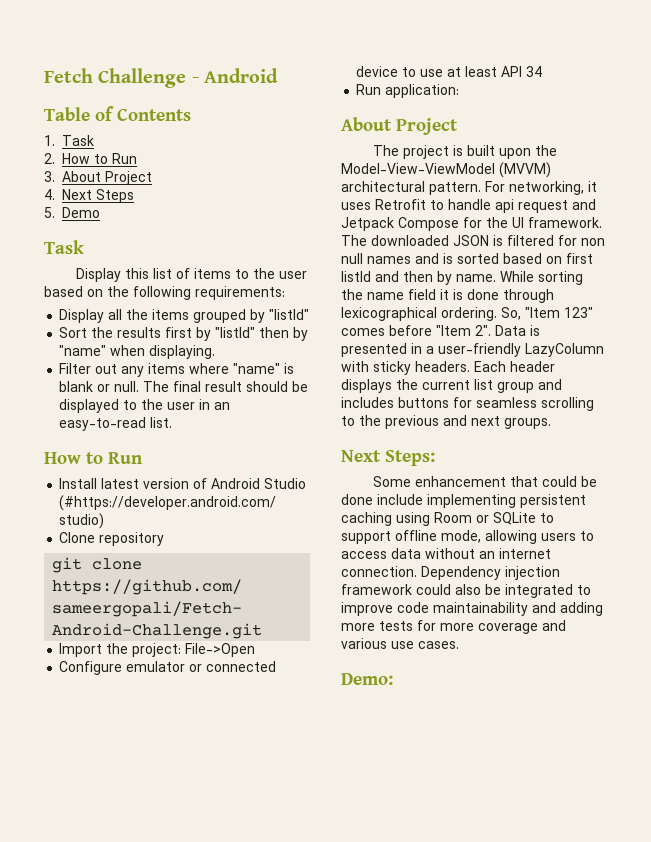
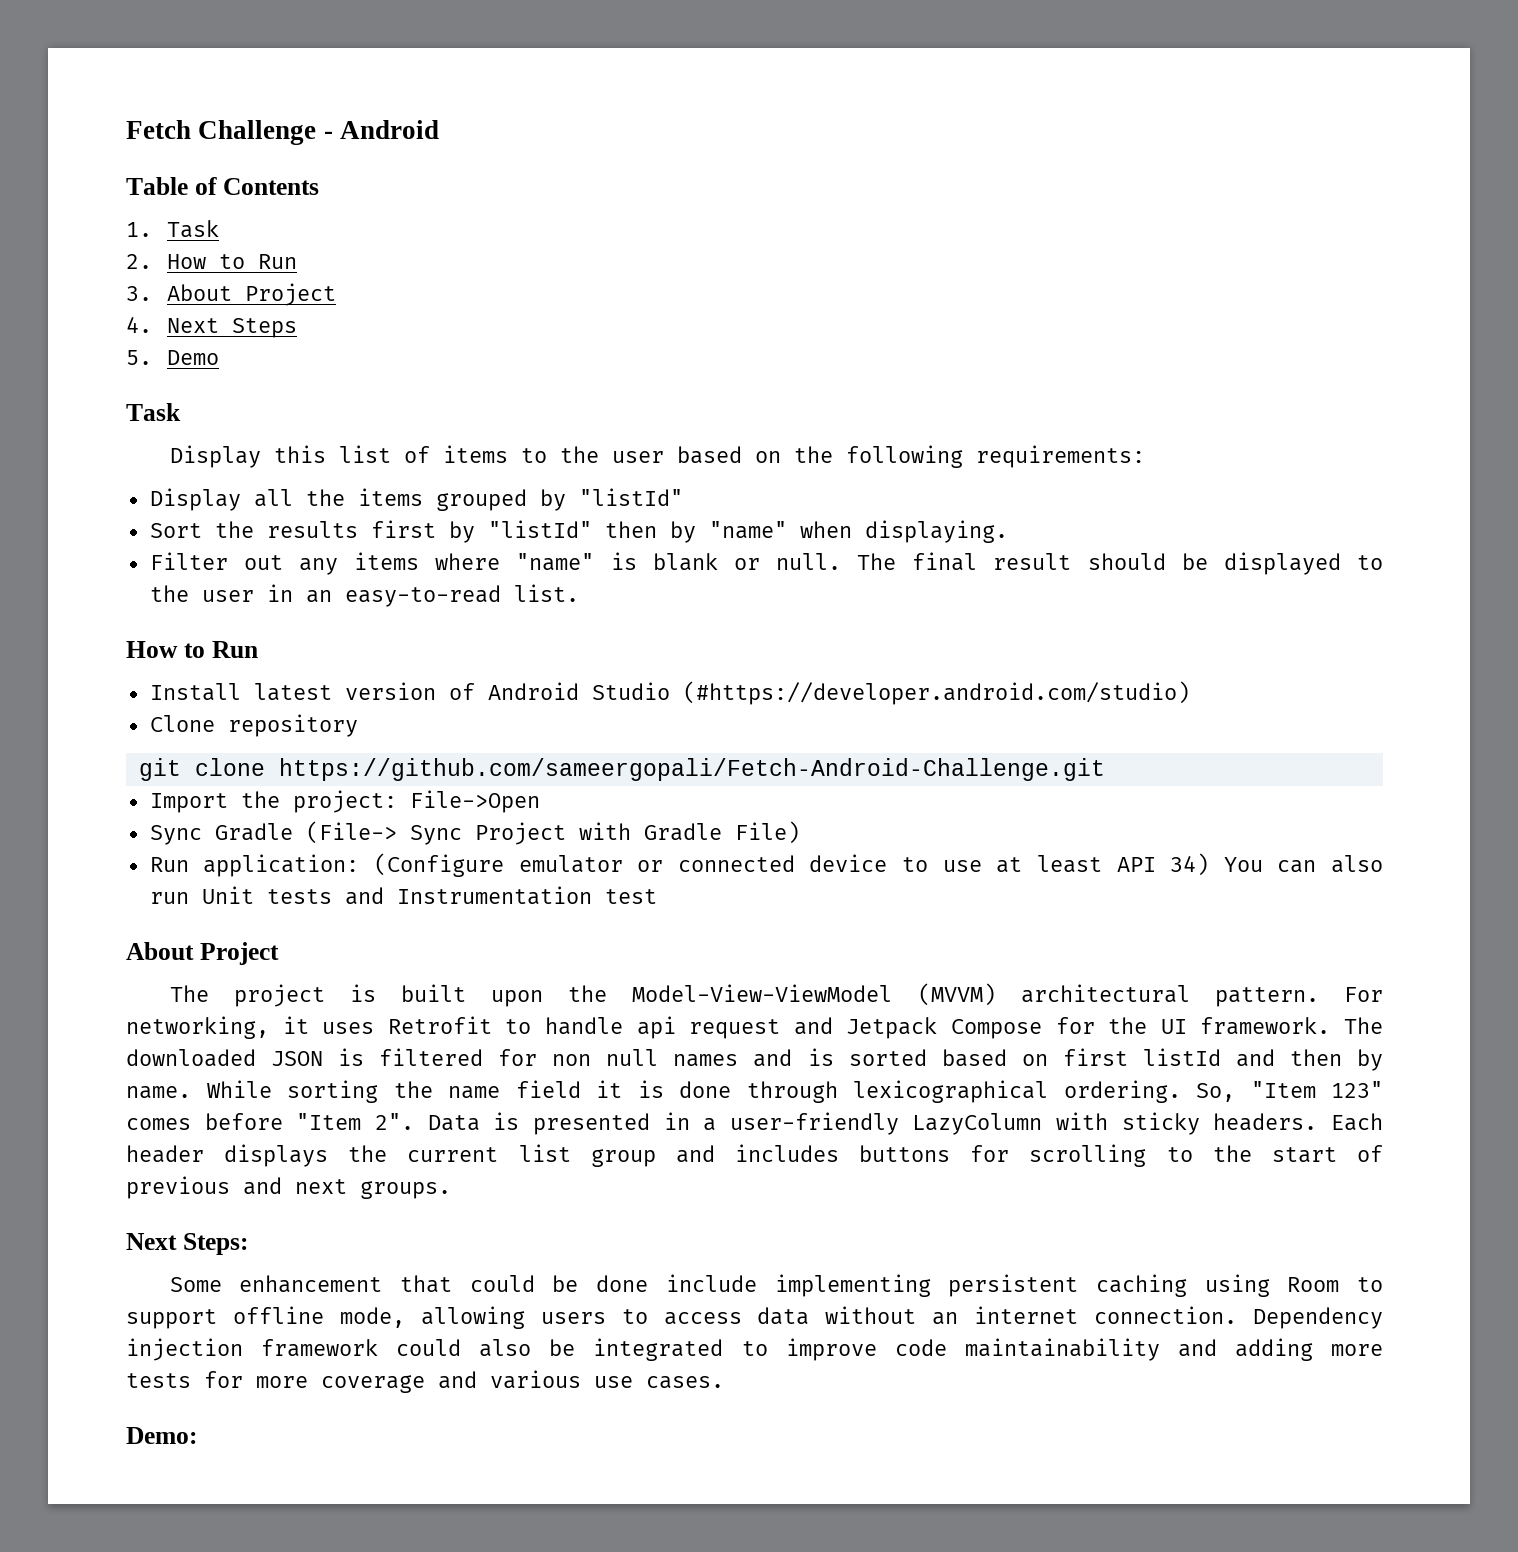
[59,661,123,675] Configure -> [149,821,800,845] [149,853,504,877] Sync Gradle (File-> Sync Project with Gradle File) // Run application: (Configure
[526,66,543,77] [356,84,460,98] 34 // Run application: -> [1170,853,1383,876] [149,886,657,905] 34) You can also run Unit tests and Instrumentation test
[476,397,537,408] seamless -> (1010, 1153) none
(381, 420) none -> [1271,1145,1383,1163] start of
[476,512,536,525] or SQLite -> (1340, 1284) none

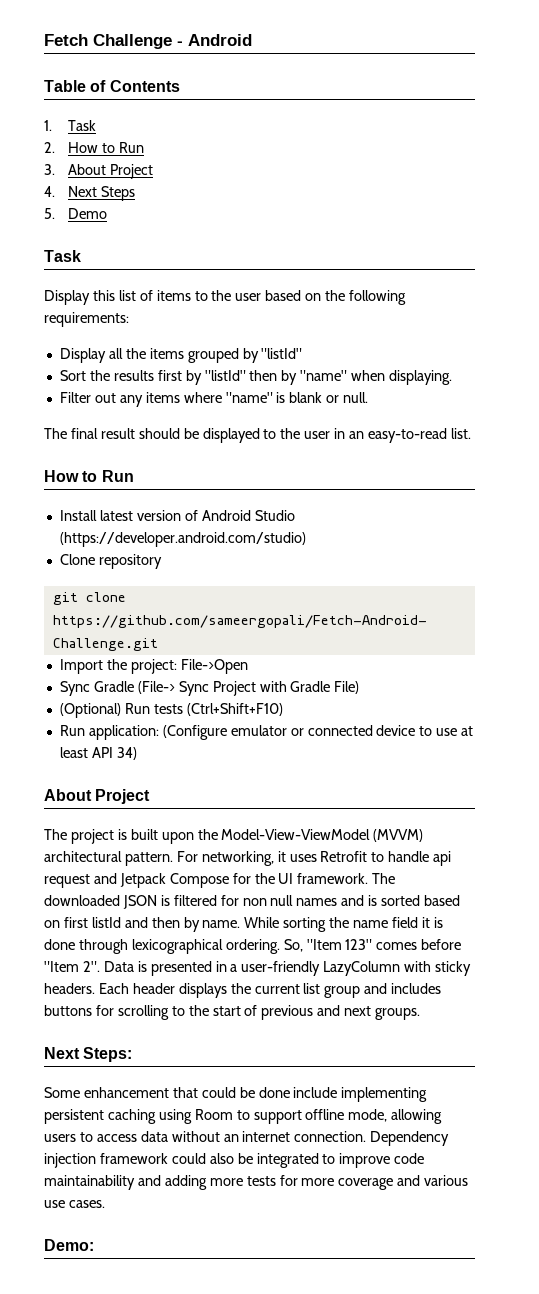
(841, 561) none -> (369, 397) //
[682,681,1190,705] (#https://developer.android.com/studio) -> [59,532,306,547] (https://developer.android.com/studio)
(800, 832) none -> [59,703,283,718] // (Optional) Run tests (Ctrl+Shift+F10)
[1223,855,1383,873] [149,886,657,905] You can also run Unit tests and Instrumentation test -> (137, 753) none

